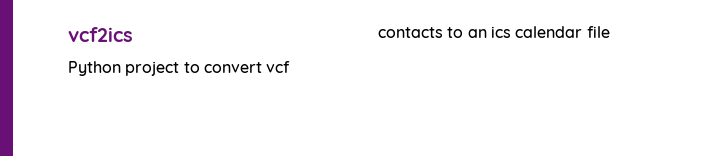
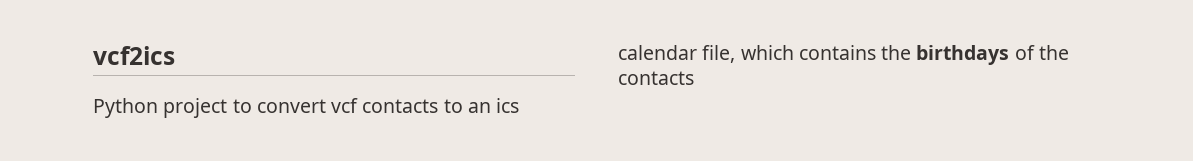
[586,26,610,38] file -> [702,45,1069,65] [618,71,694,85] file, which contains the birthdays of the contacts

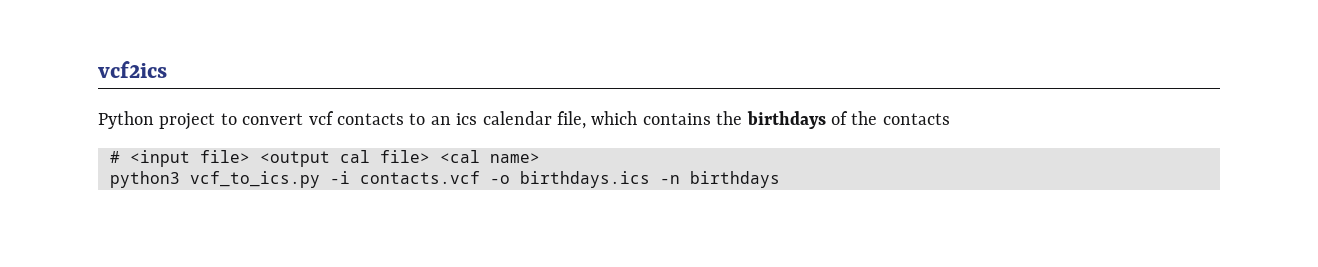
(694, 78) none -> [110,150,540,167] [110,171,780,188] // # <input file> <output cal file> <cal name> // python3 vcf_to_ics.py -i contacts.vcf -o birthdays.ics -n birthdays

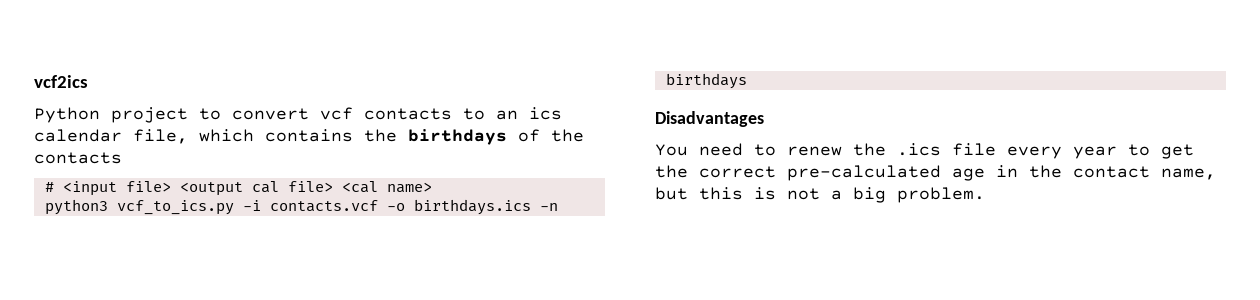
(780, 179) none -> [655,111,764,127] [655,143,1194,159] [655,165,1216,181] [655,187,985,203] // Disadvantages // You need to renew the .ics file every year to get the correct pre-calculated age in the contact name, but this is not a big problem.

